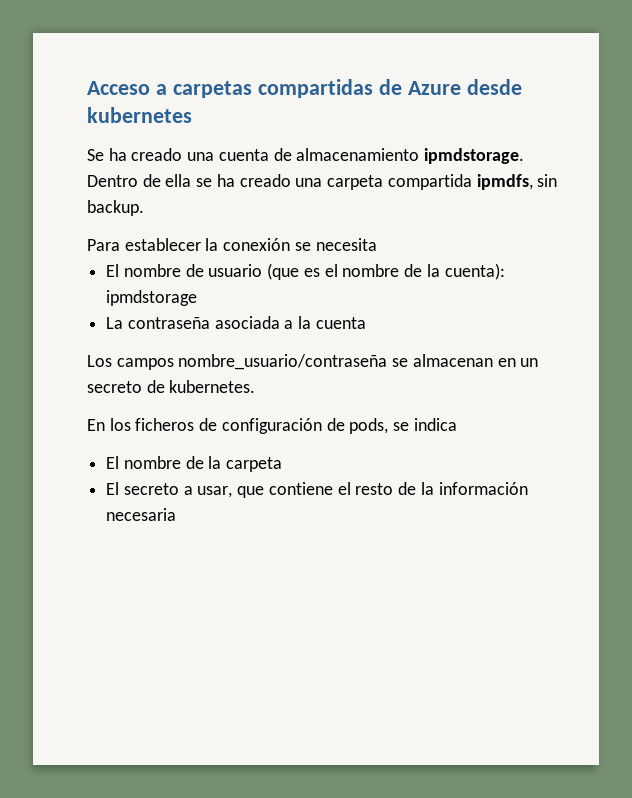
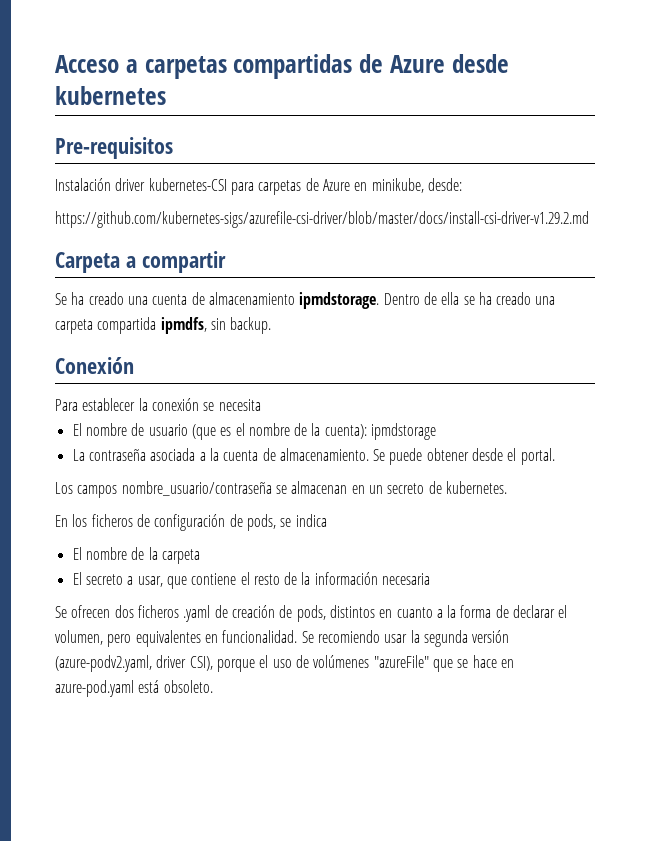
(192, 115) none -> [55,137,173,159] [55,178,462,195] [55,211,589,228] [55,251,226,273] // Pre-requisitos // Instalación driver kubernetes-CSI para carpetas de Azure en minikube, desde: // https://github.com/kubernetes-sigs/azurefile-csi-driver/blob/master/docs/install-csi-driver-v1.29.2.md // Carpeta a compartir
(144, 208) none -> [55,357,134,374] // Conexión
(366, 323) none -> [262,448,555,465] de almacenamiento. Se puede obtener desde el portal.
(177, 514) none -> [55,605,568,622] [55,630,510,647] [55,655,514,672] [55,680,213,697] // Se ofrecen dos ficheros .yaml de creación de pods, distintos en cuanto a la forma de declarar el volumen, pero equivalentes en funcionalidad. Se recomiendo usar la segunda versión (azure-podv2.yaml, driver CSI), porque el uso de volúmenes "azureFile" que se hace en azure-pod.yaml está obsoleto.

